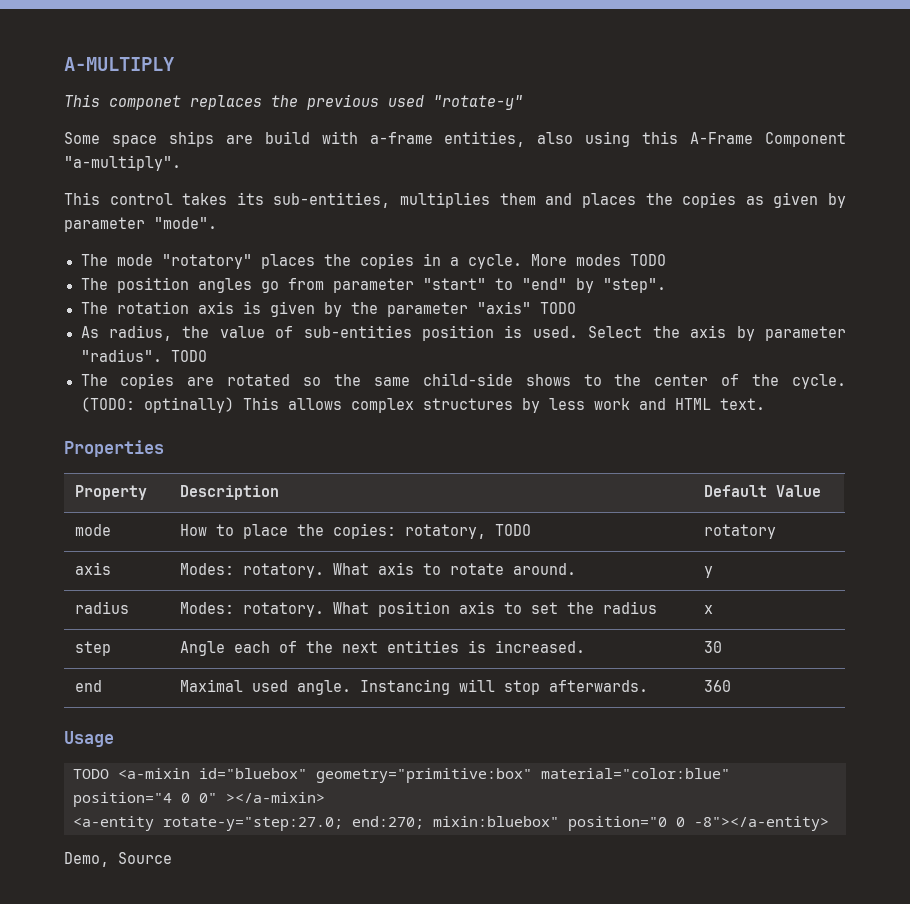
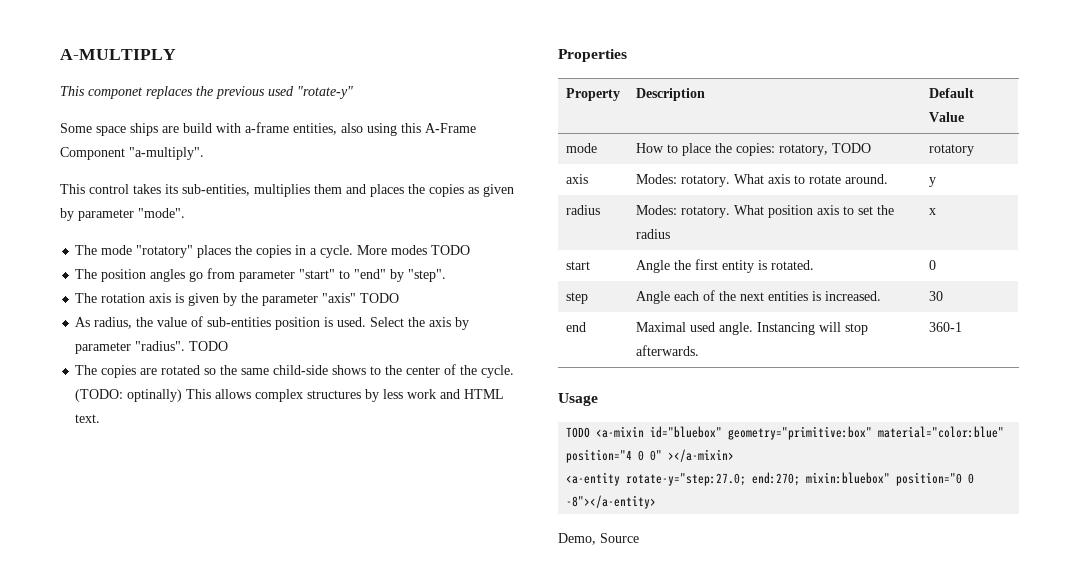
(713, 609) none -> [565,261,590,270] [635,259,814,273] [928,260,936,270] // start | Angle the first entity is rotated. | 0
[703,680,731,692] 360 -> [928,322,962,332] 360-1

